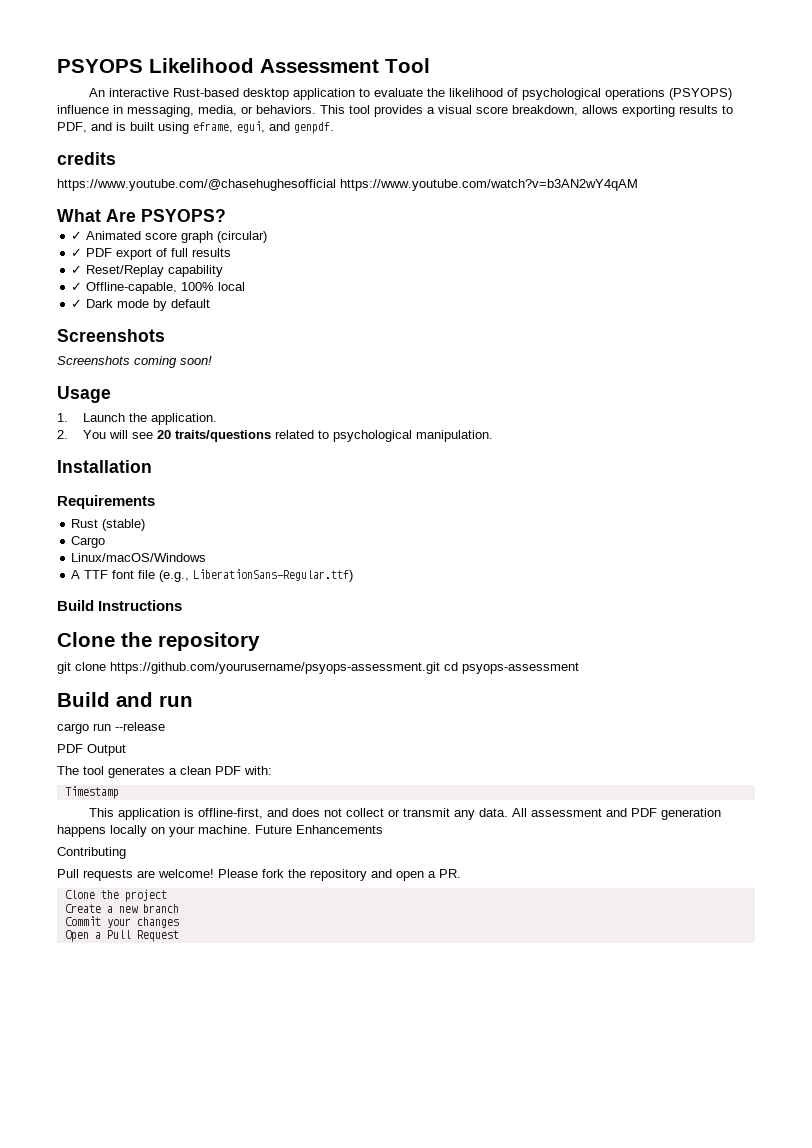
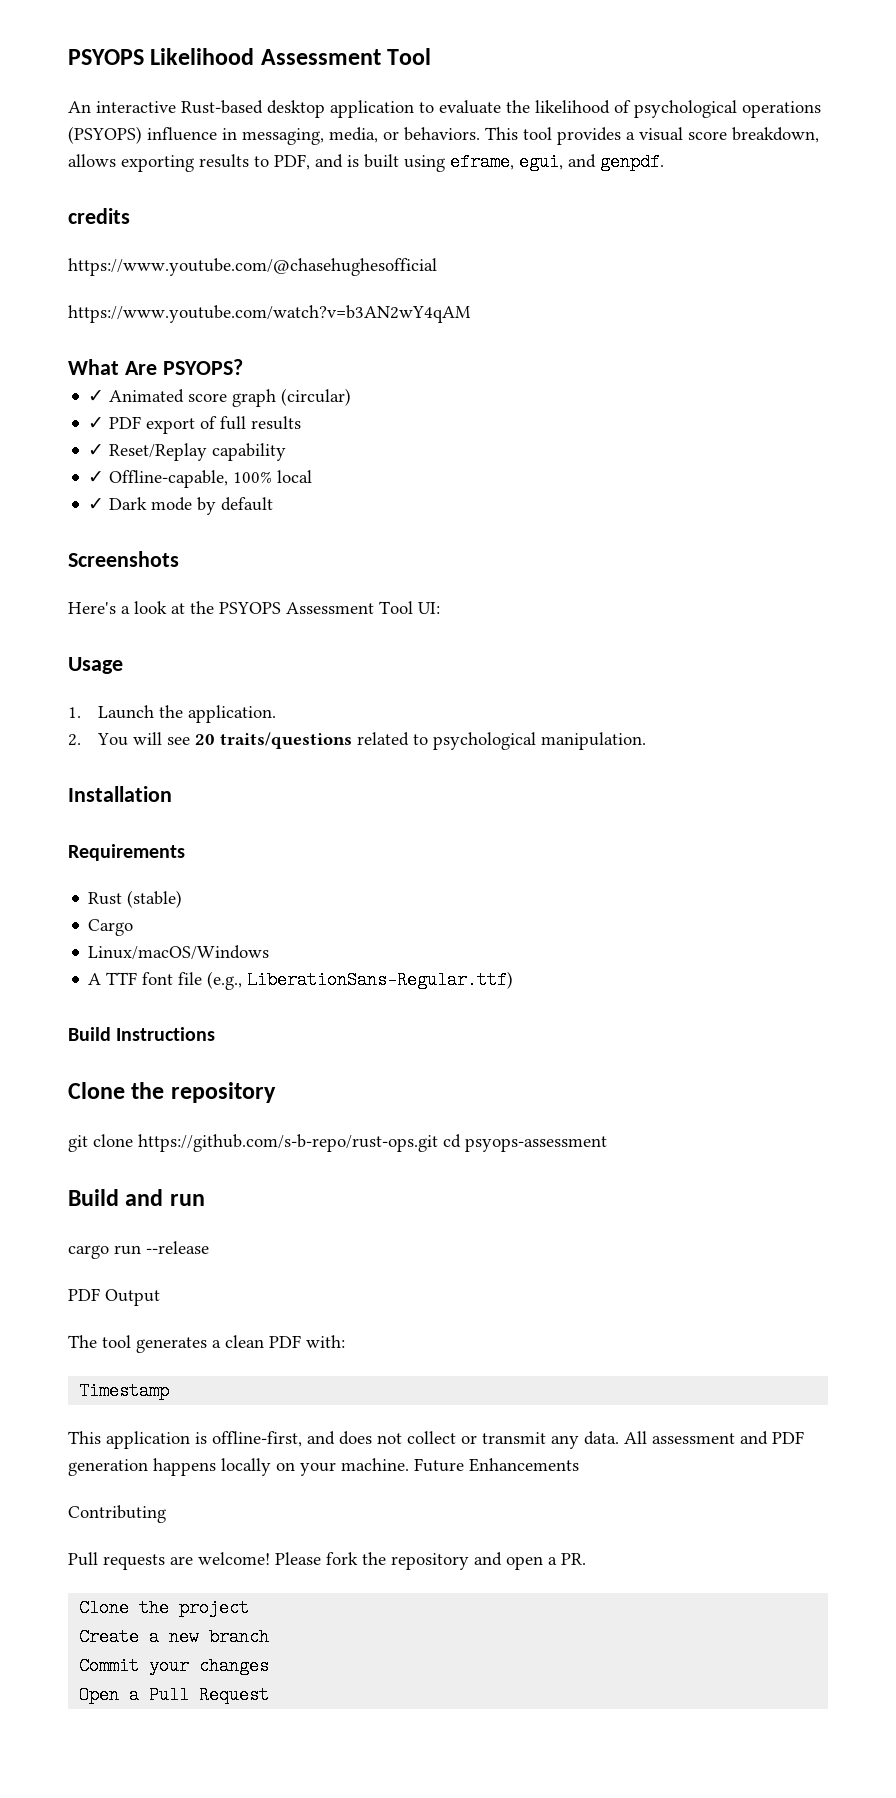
(336, 185) none -> (437, 267) //
[57,356,212,368] Screenshots coming soon! -> [68,601,440,614] Here's a look at the PSYOPS Assessment Tool UI:
[110,662,440,674] https://github.com/yourusername/psyops-assessment.git -> [138,1134,438,1152] https://github.com/s-b-repo/rust-ops.git

